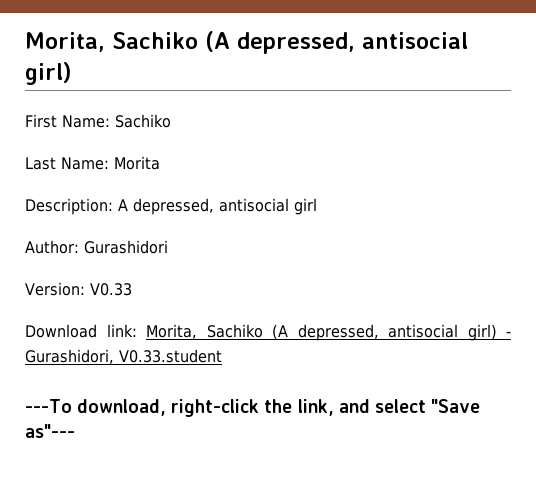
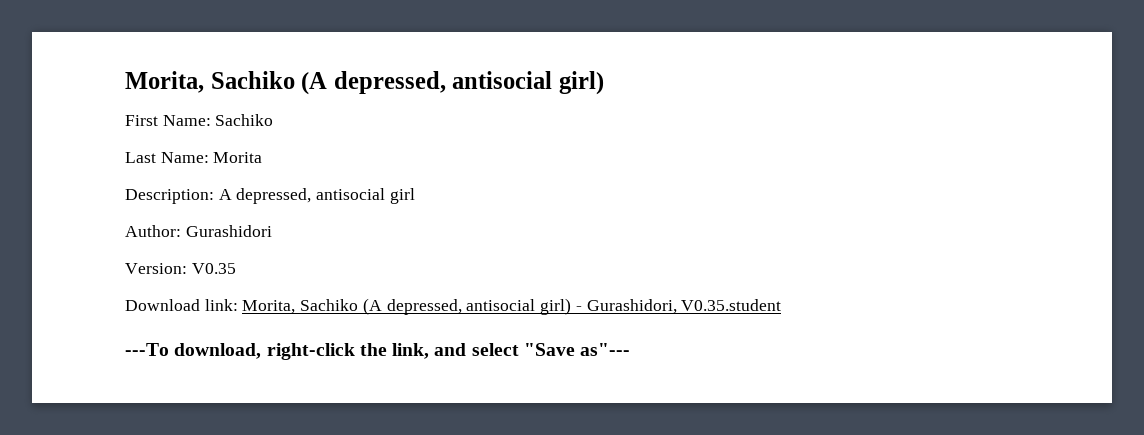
[89,283,132,296] V0.33 -> [191,263,236,274] V0.35
[119,349,222,363] V0.33.student -> [681,299,782,311] V0.35.student

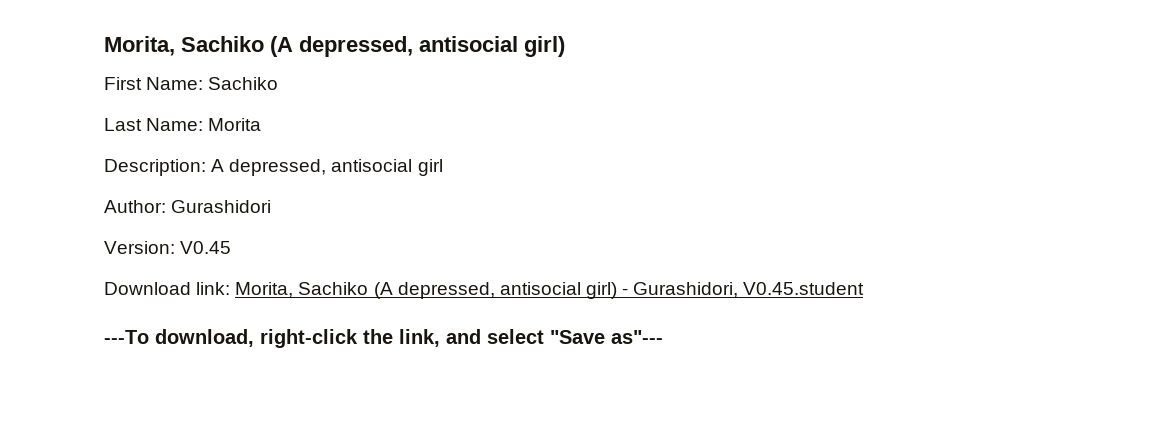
[191,263,236,274] V0.35 -> [180,241,232,254] V0.45
[681,299,782,311] V0.35.student -> [743,282,865,295] V0.45.student

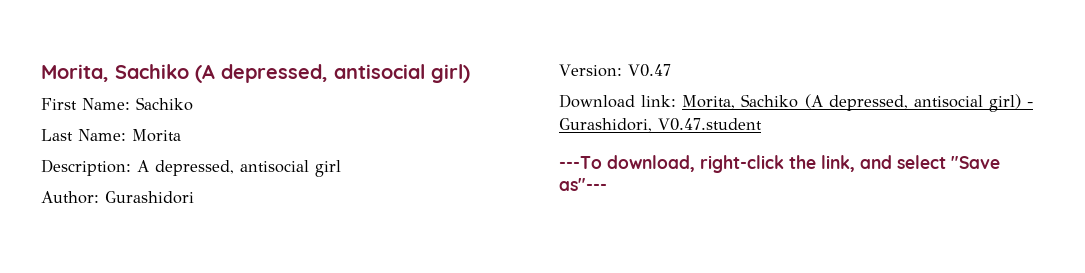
[180,241,232,254] V0.45 -> [627,64,671,77] V0.47
[743,282,865,295] V0.45.student -> [658,118,762,131] V0.47.student

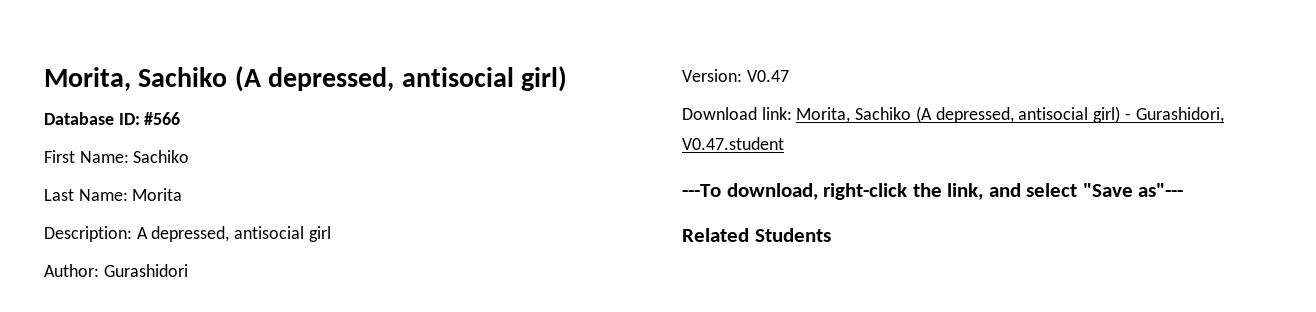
[41,64,470,83] Morita, Sachiko (A depressed, antisocial girl) -> [44,66,568,92] [44,112,181,125] Morita, Sachiko (A depressed, antisocial girl) // Database ID: #566
(607, 184) none -> [682,228,831,242] // Related Students

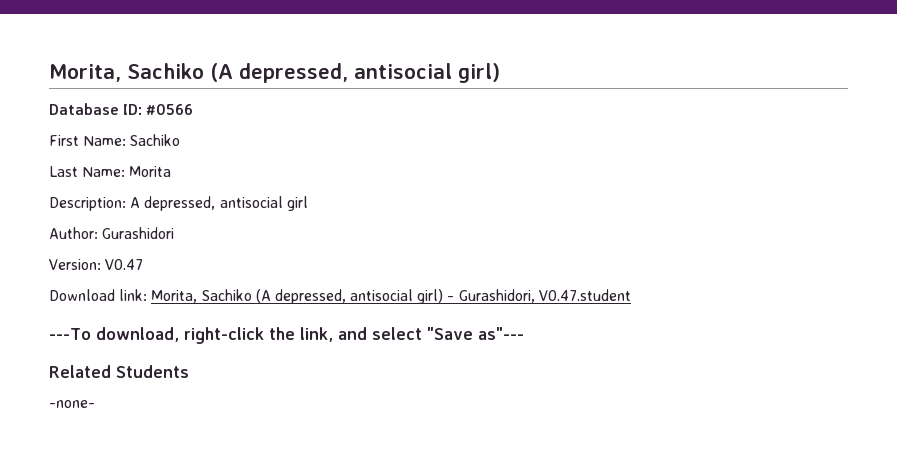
[144,112,181,125] #566 -> [146,104,194,115] #0566
(831, 235) none -> [49,400,95,408] // -none-

